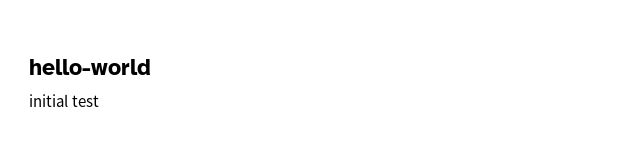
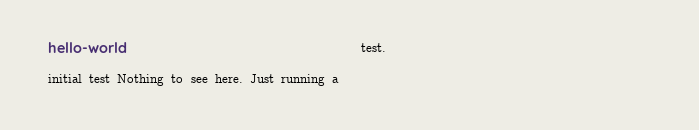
(100, 101) none -> [117,74,339,86] [361,43,386,52] Nothing to see here. Just running a test.

